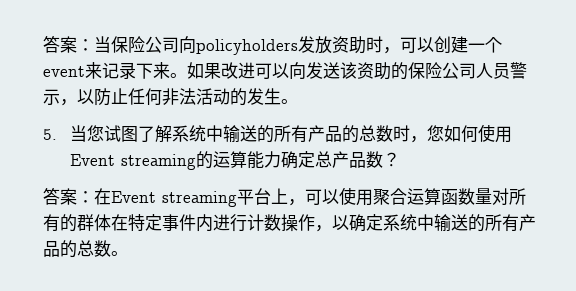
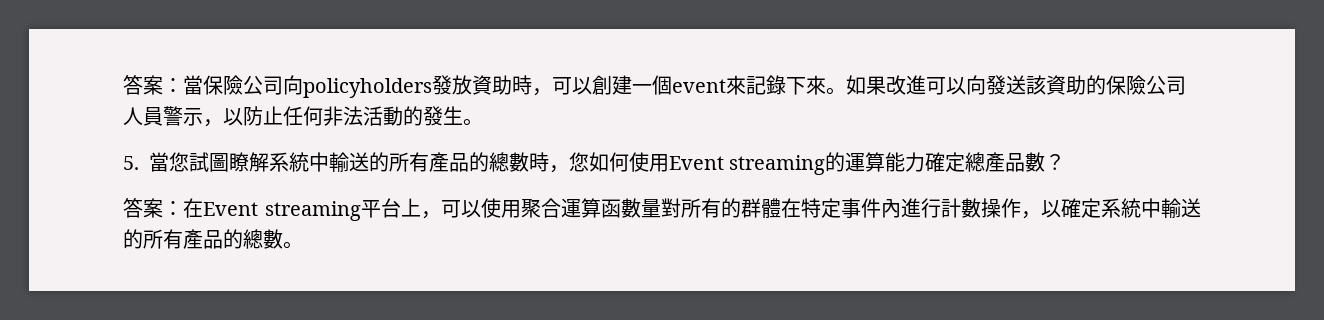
[43,35,145,53] 答案：当保险 -> [123,75,243,95] 答案：當保險
[298,36,502,54] [43,62,510,80] 发放资助时，可以创建一个event来记录下来。如果改进可以向发送该资助的保险公司人员 -> [432,75,1186,96] [123,107,163,126] 發放資助時，可以創建一個event來記錄下來。如果改進可以向發送該資助的保險公司人員
[213,88,264,106] 动的发 -> [383,106,443,126] 動的發
[69,125,410,143] 当您试图了解系统中输送的所有产品的总数时 -> [149,152,549,173] 當您試圖瞭解系統中輸送的所有產品的總數時
[212,151,383,169] 运算能力确定总产品数 -> [845,152,1046,172] 運算能力確定總產品數
[407,188,509,205] 运算函数量对 -> [560,198,681,218] 運算函數量對
[94,214,111,231] 体 -> [760,198,781,218] 體
[196,214,536,232] [43,240,111,258] 内进行计数操作，以确定系统中输送的所有产品的总数 -> [880,198,1201,219] [123,229,283,249] 內進行計數操作，以確定系統中輸送的所有產品的總數

